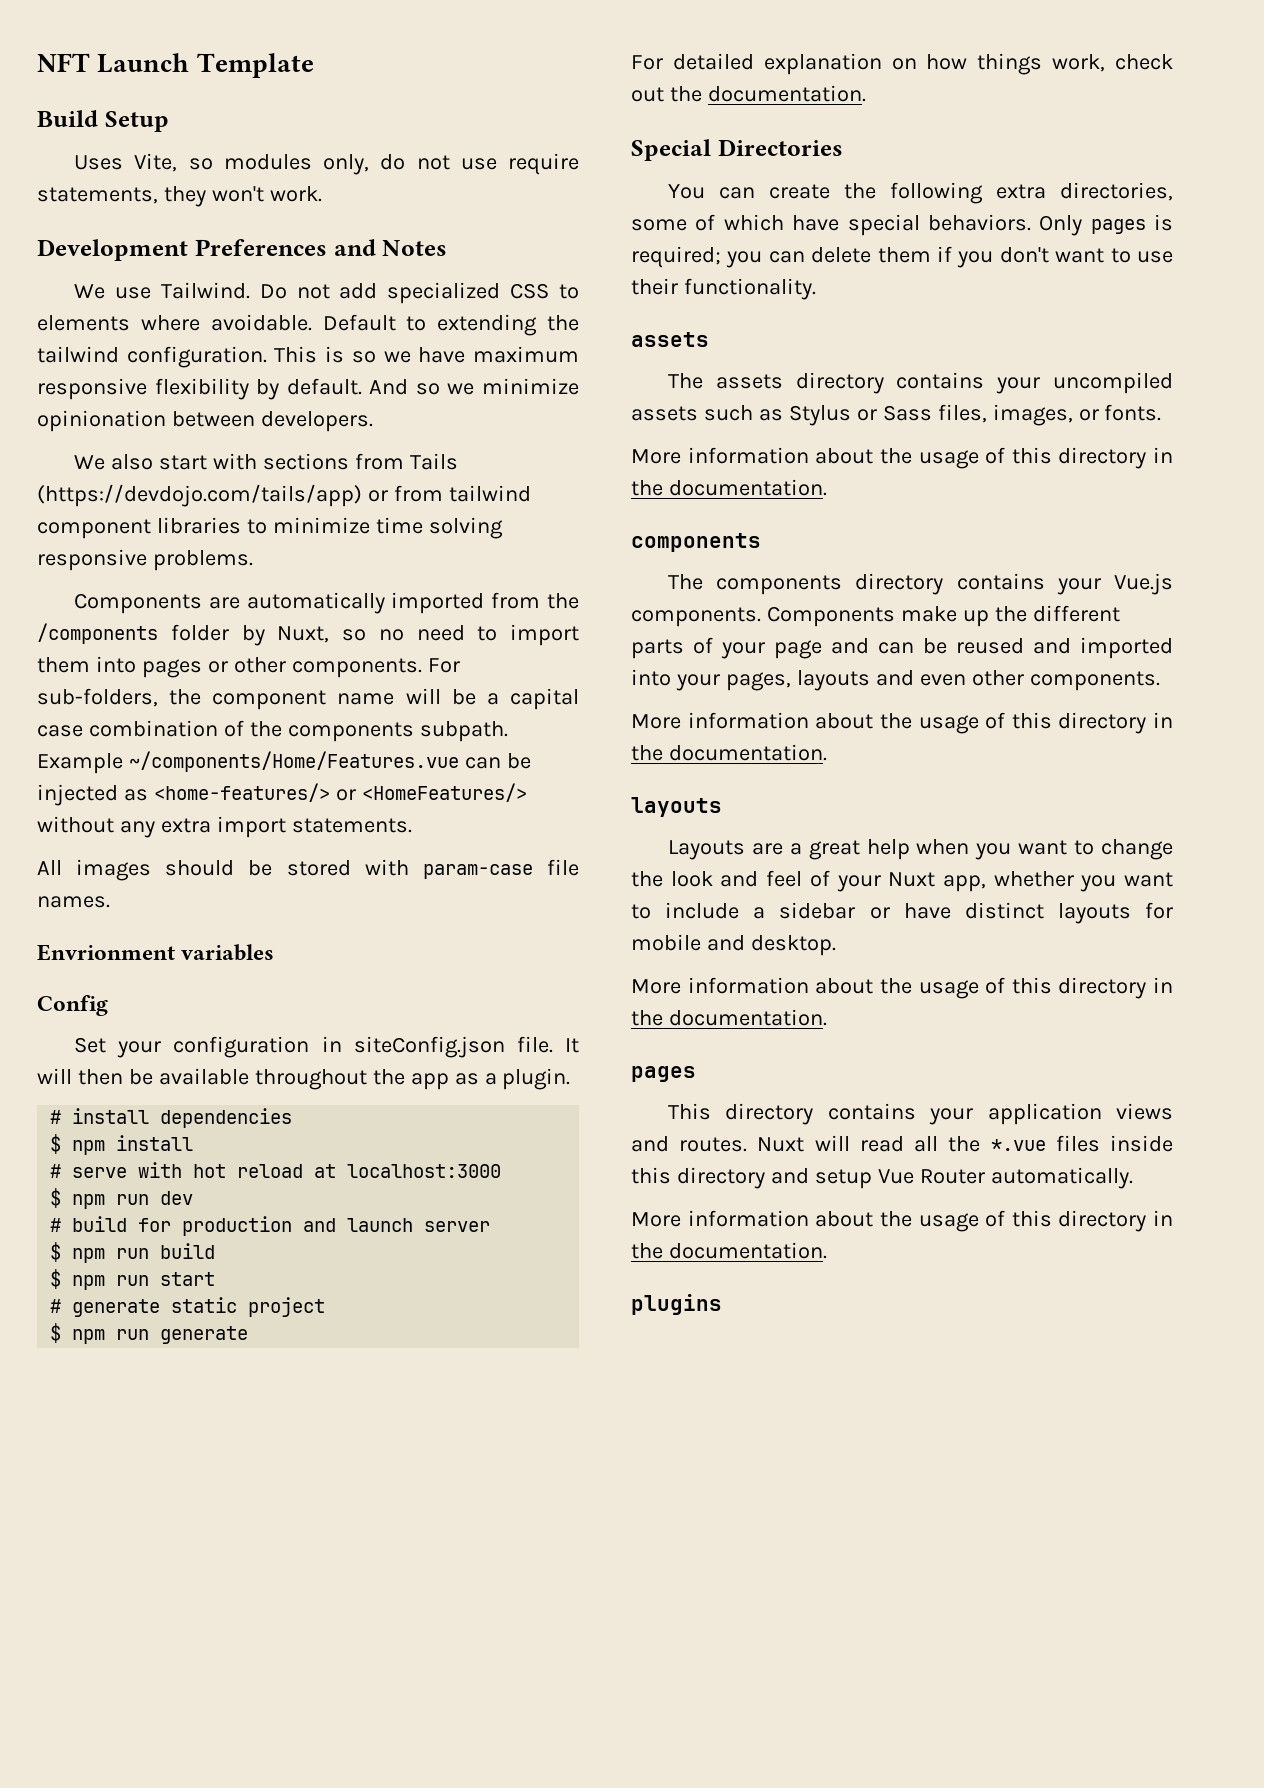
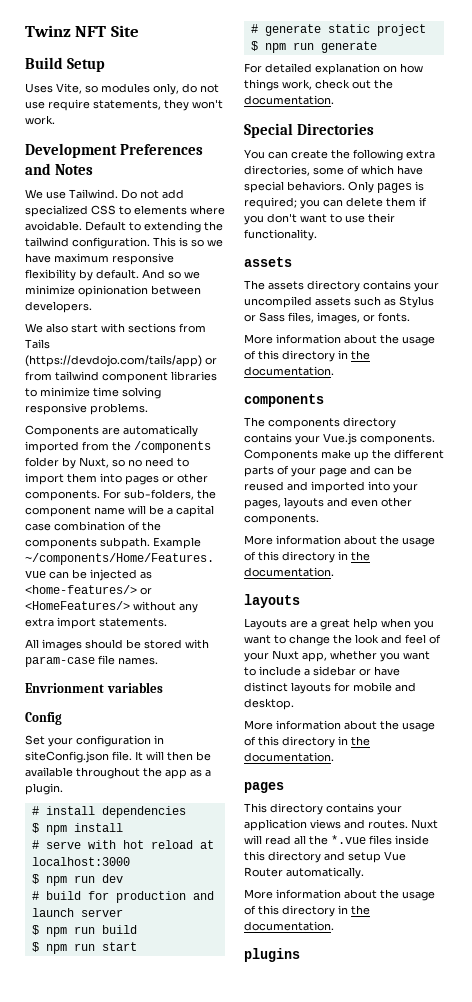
[37,53,314,78] NFT Launch Template -> [25,25,139,37] Twinz NFT Site

